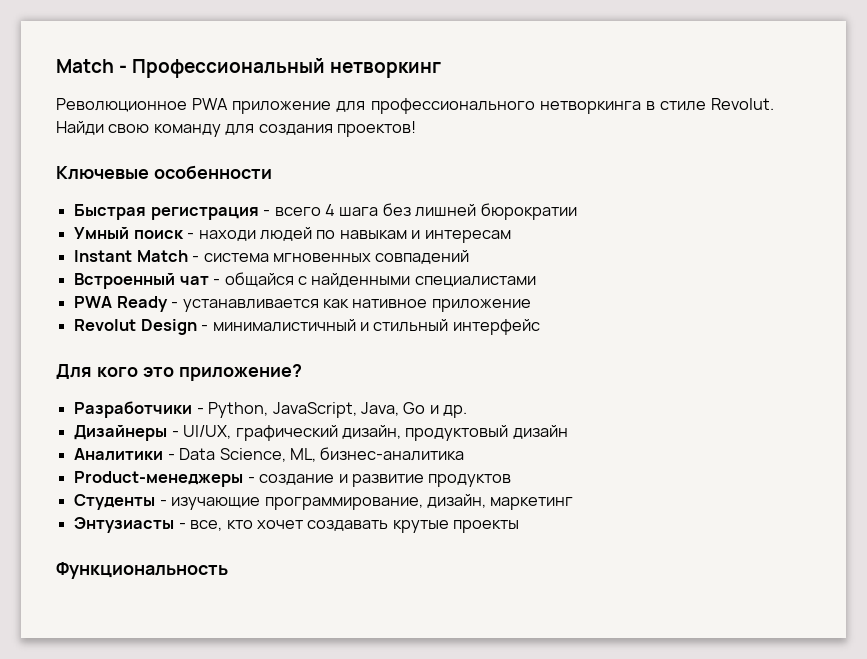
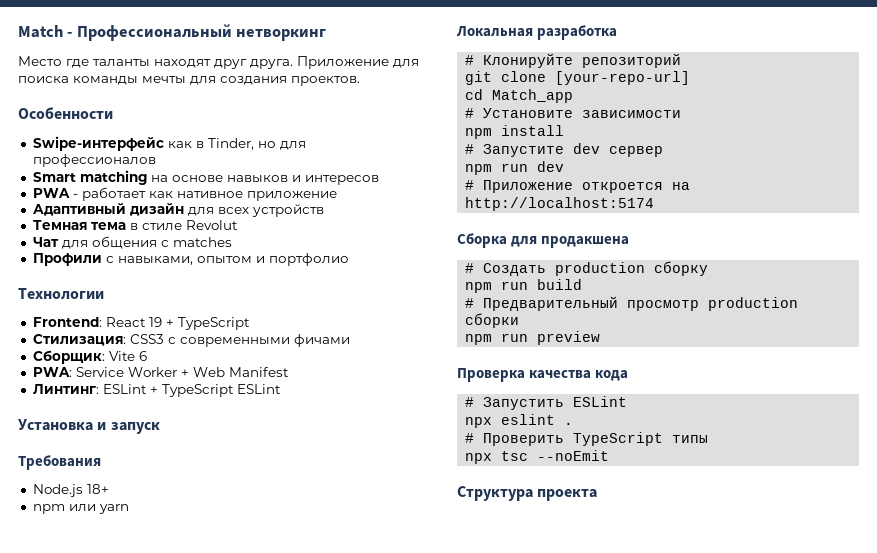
[56,98,774,114] [56,121,417,137] [56,165,272,180] [74,203,577,220] [74,227,511,243] [74,250,470,264] [74,272,536,289] [74,296,531,312] [74,319,540,335] [56,364,302,381] [74,401,468,418] [74,425,568,441] [74,447,465,462] [74,471,512,487] [74,494,574,510] [74,517,520,533] [56,562,228,579] Революционное PWA приложение для профессионального нетворкинга в стиле Revolut. Найди свою команду для создания проектов! // Ключевые особенности // Быстрая регистрация - всего 4 шага без лишней бюрократии // Умный поиск - находи людей по навыкам и интересам // Instant Match - система мгновенных совпадений // Встроенный чат - общайся с найденными специалистами // PWA Ready - устанавливается как нативное приложение // Revolut Design - минималистичный и стильный интерфейс // Для кого это приложение? // Разработчики - Python, JavaScript, Java, Go и др. // Дизайнеры - UI/UX, графический дизайн, продуктовый дизайн // Аналитики - Data Science, ML, бизнес-аналитика // Product-менеджеры - создание и развитие продуктов // Студенты - изучающие программирование, дизайн, маркетинг // Энтузиасты - все, кто хочет создавать крутые проекты // Функциональность -> [18,56,419,69] [18,76,360,86] [18,107,113,119] [32,136,306,151] [32,154,156,167] [32,170,379,185] [32,187,337,201] [32,203,324,217] [32,220,238,230] [32,236,232,249] [32,253,349,266] [18,288,104,300] [32,317,250,330] [32,334,350,347] [32,350,147,364] [32,367,289,377] [32,384,281,397] [18,419,160,434] [18,455,101,470] [32,484,109,497] [32,504,129,514] [456,25,618,40] [465,53,682,68] [465,71,691,85] [465,89,574,103] [465,108,682,118] [465,125,565,139] [465,143,664,157] [465,161,565,175] [465,180,691,193] [465,197,655,211] [457,233,630,248] [465,261,709,276] [465,279,583,293] [465,296,799,311] [465,313,520,328] [465,331,601,345] [457,368,629,382] [465,396,628,410] [465,414,574,428] [465,432,709,446] [465,450,610,464] [457,486,598,501] Место где таланты находят друг друга. Приложение для поиска команды мечты для создания проектов. // Особенности // Swipe-интерфейс как в Tinder, но для профессионалов // Smart matching на основе навыков и интересов // PWA - работает как нативное приложение // Адаптивный дизайн для всех устройств // Темная тема в стиле Revolut // Чат для общения с matches // Профили с навыками, опытом и портфолио // Технологии // Frontend: React 19 + TypeScript // Стилизация: CSS3 с современными фичами // Сборщик: Vite 6 // PWA: Service Worker + Web Manifest // Линтинг: ESLint + TypeScript ESLint // Установка и запуск // Требования // Node.js 18+ // npm или yarn // Локальная разработка // # Клонируйте репозиторий // git clone [your-repo-url] // cd Match_app // # Установите зависимости // npm install // # Запустите dev сервер // npm run dev // # Приложение откроется на http://localhost:5174 // Сборка для продакшена // # Создать production сборку // npm run build // # Предварительный просмотр production сборки // npm run preview // Проверка качества кода // # Запустить ESLint // npx eslint . // # Проверить TypeScript типы // npx tsc --noEmit // Структура проекта

